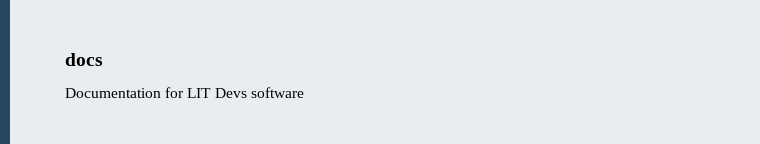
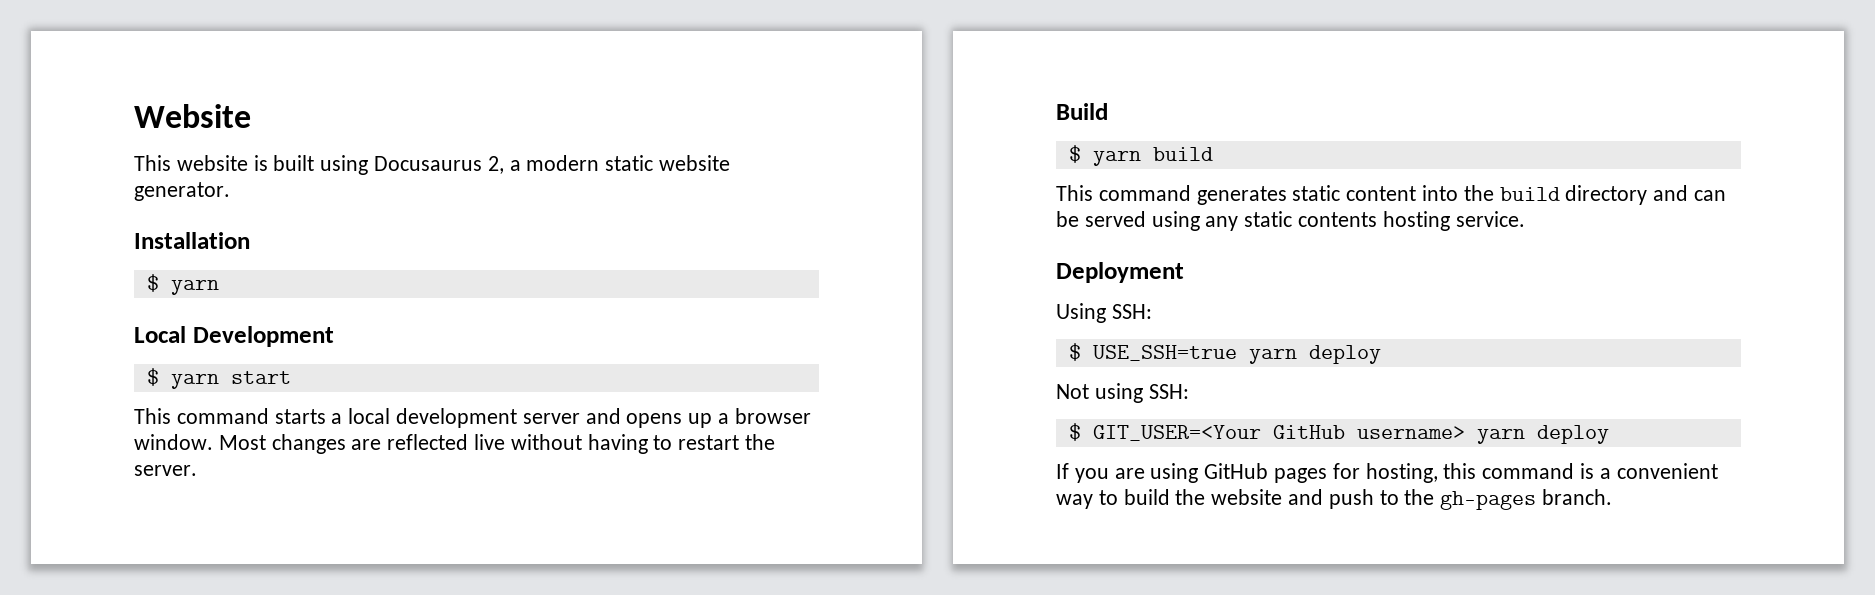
[65,53,103,66] [65,87,304,98] docs // Documentation for LIT Devs software -> [134,104,251,128] [134,155,731,175] [134,182,230,201] [134,232,250,249] [146,274,219,295] [134,326,334,347] [146,368,291,389] [134,408,811,428] [134,434,776,454] [134,465,197,476] [1056,103,1108,120] [1068,145,1213,166] [1056,185,1727,205] [1056,211,1525,231] [1056,262,1184,283] [1056,303,1152,323] [1068,343,1381,364] [1056,383,1189,403] [1068,423,1609,444] [1056,463,1718,483] [1056,489,1613,510] Website // This website is built using Docusaurus 2, a modern static website generator. // Installation // $ yarn // Local Development // $ yarn start // This command starts a local development server and opens up a browser window. Most changes are reflected live without having to restart the server. // Build // $ yarn build // This command generates static content into the build directory and can be served using any static contents hosting service. // Deployment // Using SSH: // $ USE_SSH=true yarn deploy // Not using SSH: // $ GIT_USER=<Your GitHub username> yarn deploy // If you are using GitHub pages for hosting, this command is a convenient way to build the website and push to the gh-pages branch.

